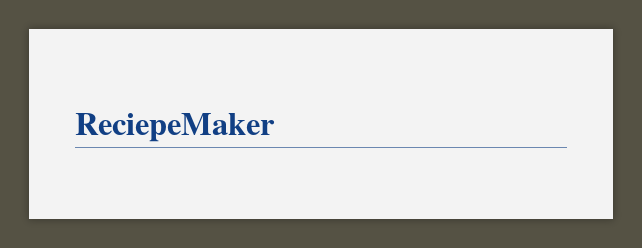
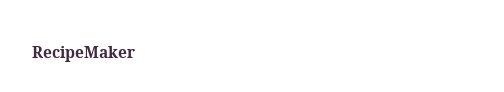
[75,113,275,142] ReciepeMaker -> [32,46,135,62] RecipeMaker

